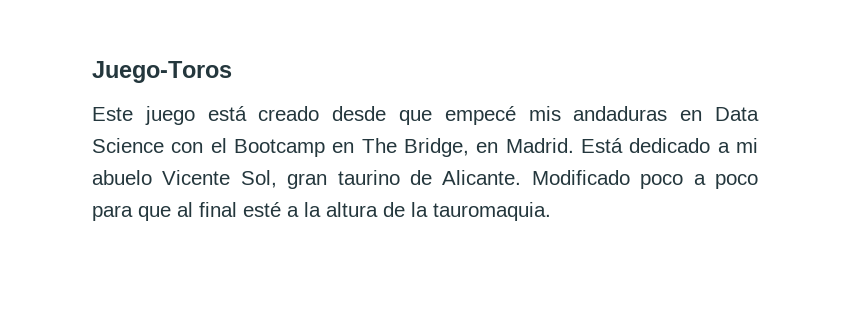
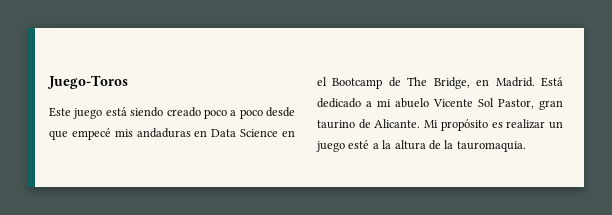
[258,106,320,121] creado -> [130,107,263,119] siendo creado poco a poco
[171,142,204,153] con -> [282,130,295,137] en
[332,142,355,153] en -> [388,77,401,87] de
[240,170,277,188] Sol, -> [478,98,534,109] Sol Pastor,
[531,170,758,189] [92,202,237,221] Modificado poco a poco para que al final -> [424,119,563,131] [316,141,345,152] Mi propósito es realizar un juego

